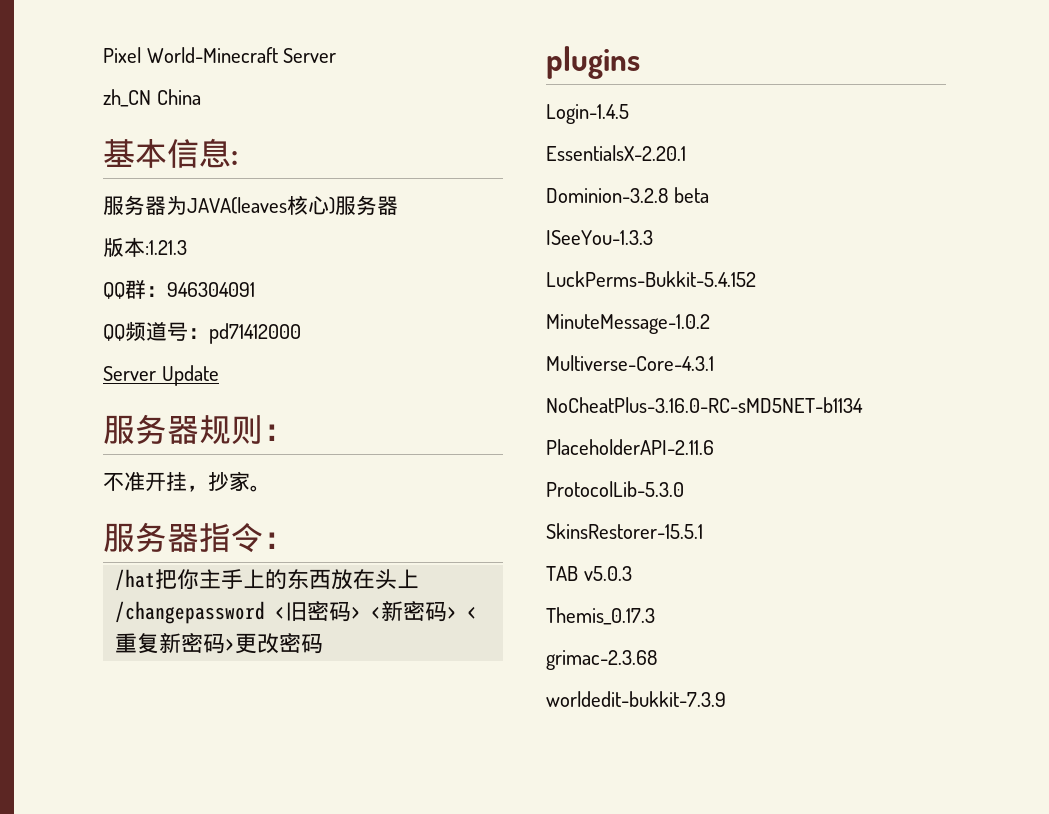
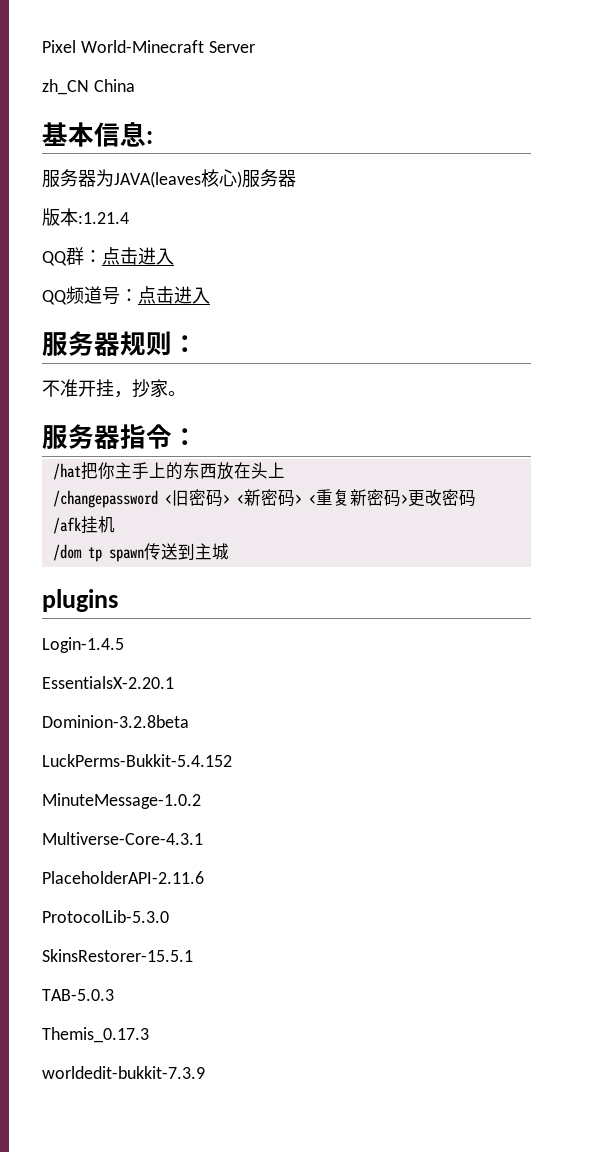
[145,240,187,255] :1.21.3 -> [78,212,129,224] :1.21.4
[167,282,255,297] 946304091 -> [102,247,174,265] 点击进入
[209,323,301,344] [103,365,219,386] pd71412000 // Server Update -> [138,286,210,304] 点击进入
(324, 643) none -> [52,516,115,534] [52,543,229,562] // /afk挂机 // /dom tp spawn传送到主城
[546,187,709,203] [546,230,653,245] Dominion-3.2.8 beta // ISeeYou-1.3.3 -> [42,715,189,728] Dominion-3.2.8beta
[546,397,863,413] // NoCheatPlus-3.16.0-RC-sMD5NET-b1134 -> (203, 838) none
[546,566,632,581] TAB v5.0.3 -> [42,989,114,1001] TAB-5.0.3
[546,650,657,670] // grimac-2.3.68 -> (149, 1035) none

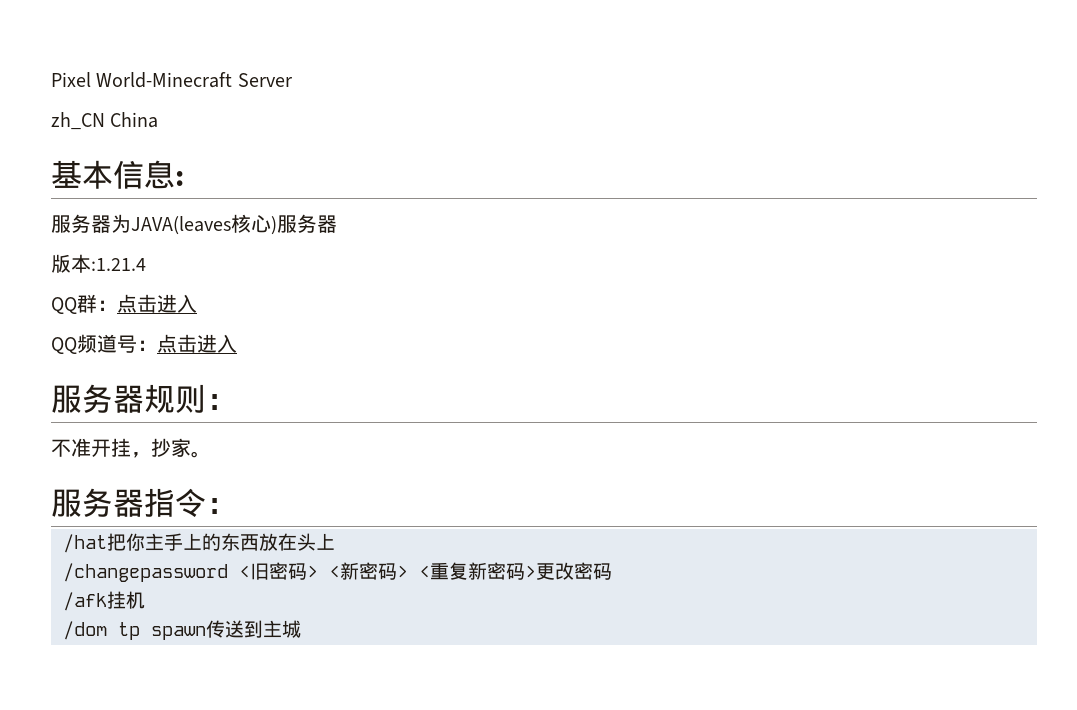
[42,589,118,612] [42,637,124,653] [42,676,174,689] [42,715,189,728] [42,754,232,767] [42,793,201,809] [42,832,203,845] [42,871,204,884] [42,910,169,923] [42,949,193,962] [42,989,114,1001] [42,1027,149,1043] [42,1066,205,1079] // plugins // Login-1.4.5 // EssentialsX-2.20.1 // Dominion-3.2.8beta // LuckPerms-Bukkit-5.4.152 // MinuteMessage-1.0.2 // Multiverse-Core-4.3.1 // PlaceholderAPI-2.11.6 // ProtocolLib-5.3.0 // SkinsRestorer-15.5.1 // TAB-5.0.3 // Themis_0.17.3 // worldedit-bukkit-7.3.9 -> (301, 629) none

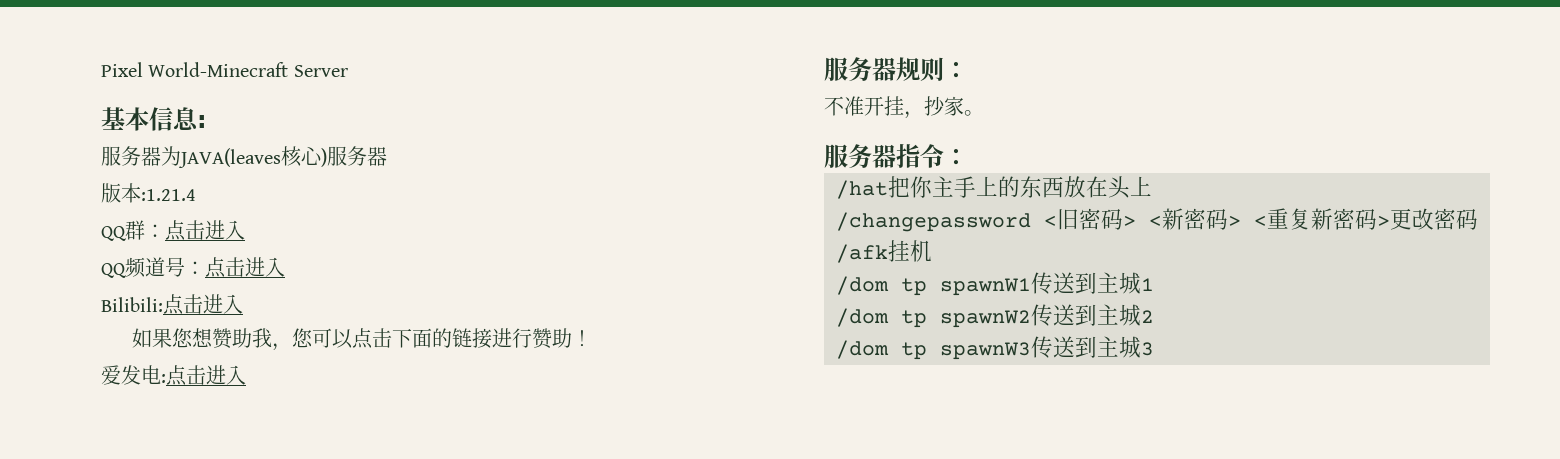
[51,112,159,130] // zh_CN China -> (348, 71) none
(237, 343) none -> [101,294,243,315] [132,328,593,351] [101,365,246,386] // Bilibili:点击进入 // 如果您想赞助我，您可以点击下面的链接进行赞助！ // 爱发电:点击进入
[151,620,301,640] spawn传送到主城 -> [940,272,1154,296] [836,304,1154,328] [836,336,1154,360] spawnW1传送到主城1 // /dom tp spawnW2传送到主城2 // /dom tp spawnW3传送到主城3

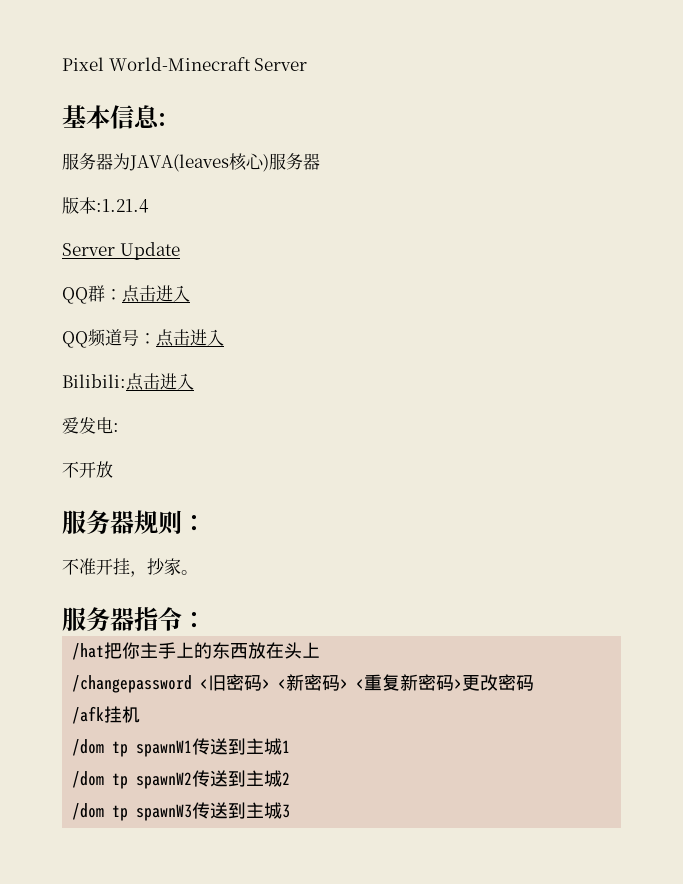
(196, 195) none -> [62,242,180,260] // Server Update
[132,328,593,351] // 如果您想赞助我，您可以点击下面的链接进行赞助！ -> (194, 381) none
[166,365,246,386] 点击进入 -> [62,461,113,478] // 不开放

